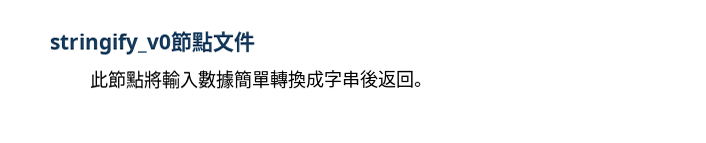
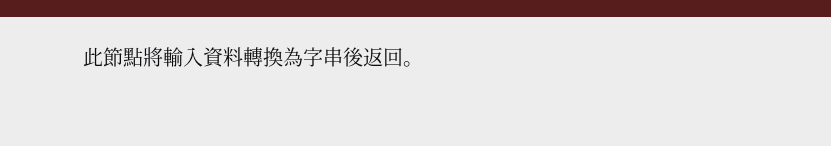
[49,31,255,55] [89,70,326,90] stringify_v0節點文件 // 此節點將輸入數據簡單轉換成 -> [83,47,303,68] 此節點將輸入資料轉換為

